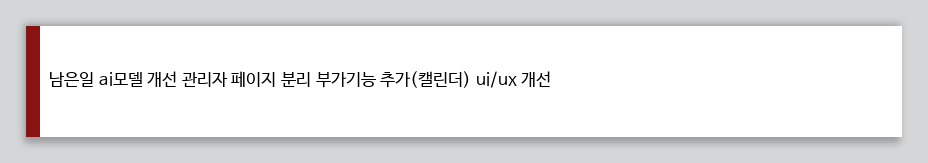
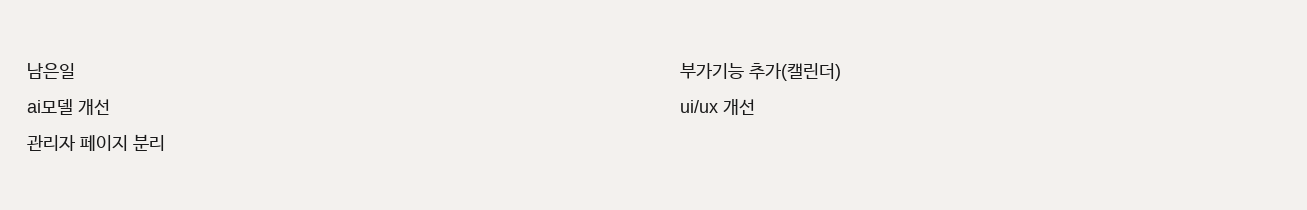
(94, 79) none -> (75, 71) //
(178, 79) none -> (110, 107) //
(311, 79) none -> (165, 142) //
(472, 79) none -> (841, 72) //

